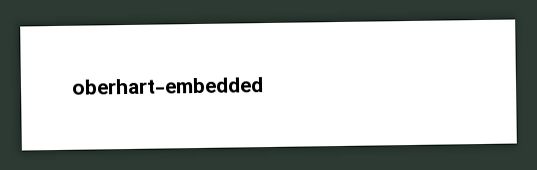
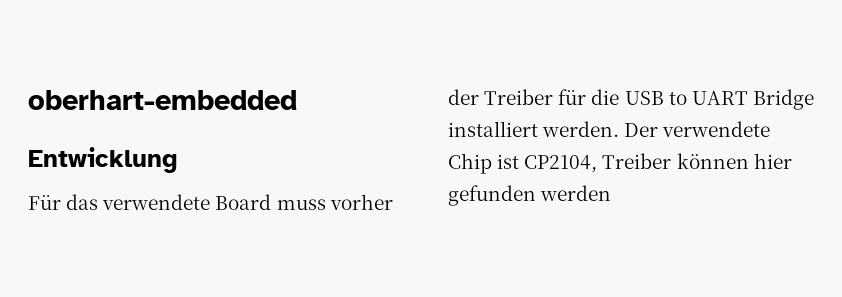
(264, 86) none -> [28,147,178,173] [28,194,393,210] [448,89,814,110] [448,121,771,137] [448,153,792,174] [448,185,612,206] // Entwicklung // Für das verwendete Board muss vorher der Treiber für die USB to UART Bridge installiert werden. Der verwendete Chip ist CP2104, Treiber können hier gefunden werden

